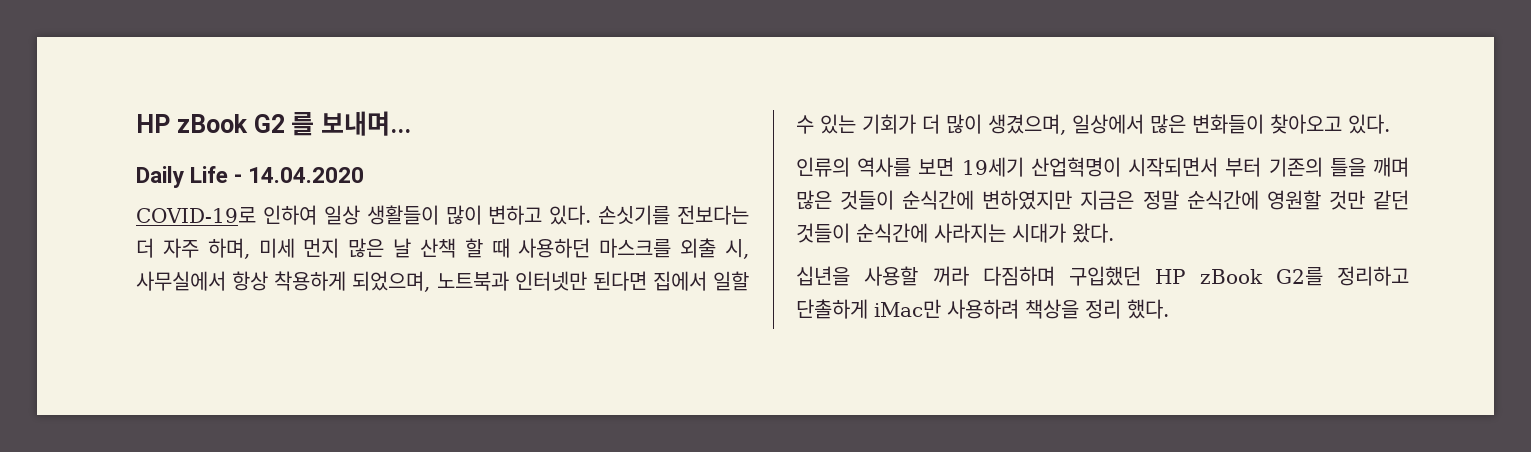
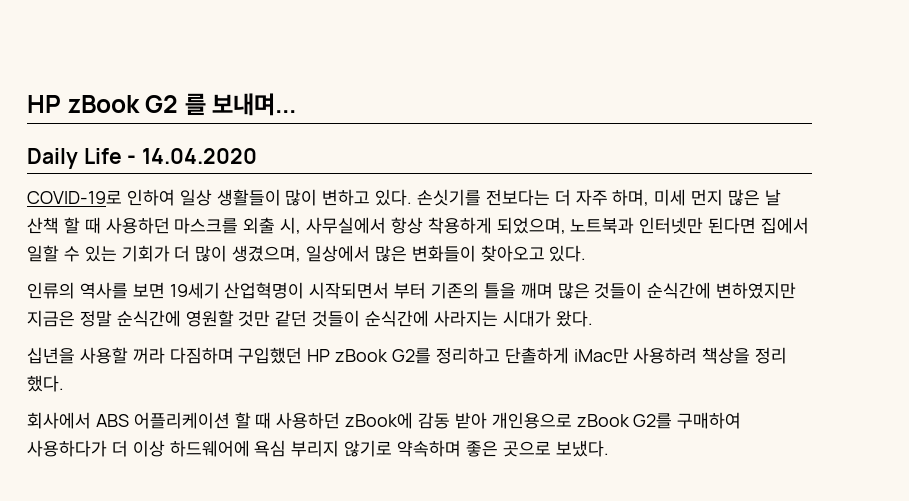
(1169, 309) none -> [27,412,742,429] [27,440,609,457] // 회사에서 ABS 어플리케이션 할 때 사용하던 zBook에 감동 받아 개인용으로 zBook G2를 구매하여 사용하다가 더 이상 하드웨어에 욕심 부리지 않기로 약속하며 좋은 곳으로 보냈다.

